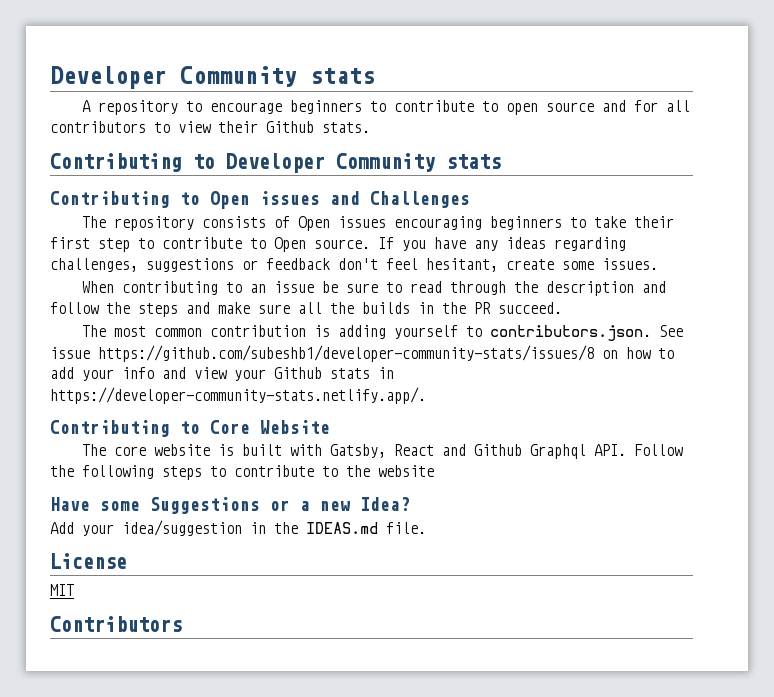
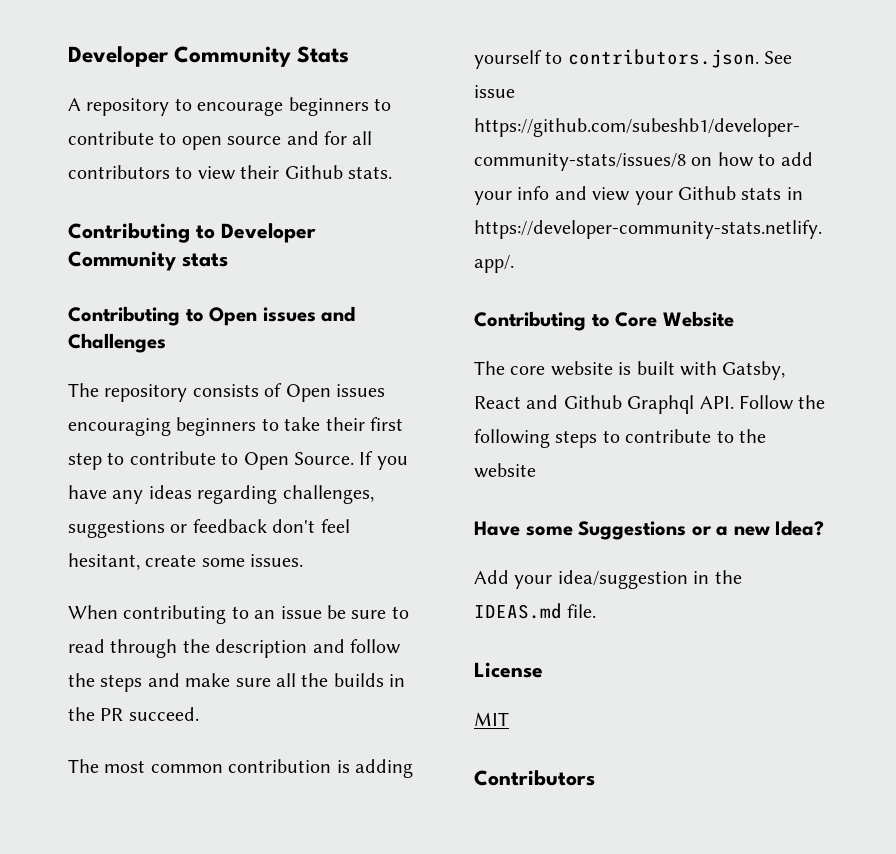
[50,66,375,89] Developer Community stats -> [68,46,350,67] Developer Community Stats
[314,239,370,249] source. -> [294,452,354,465] Source.

